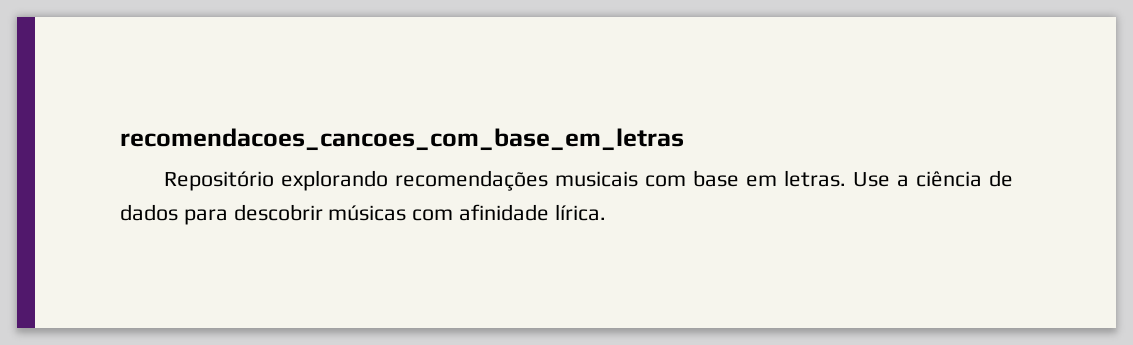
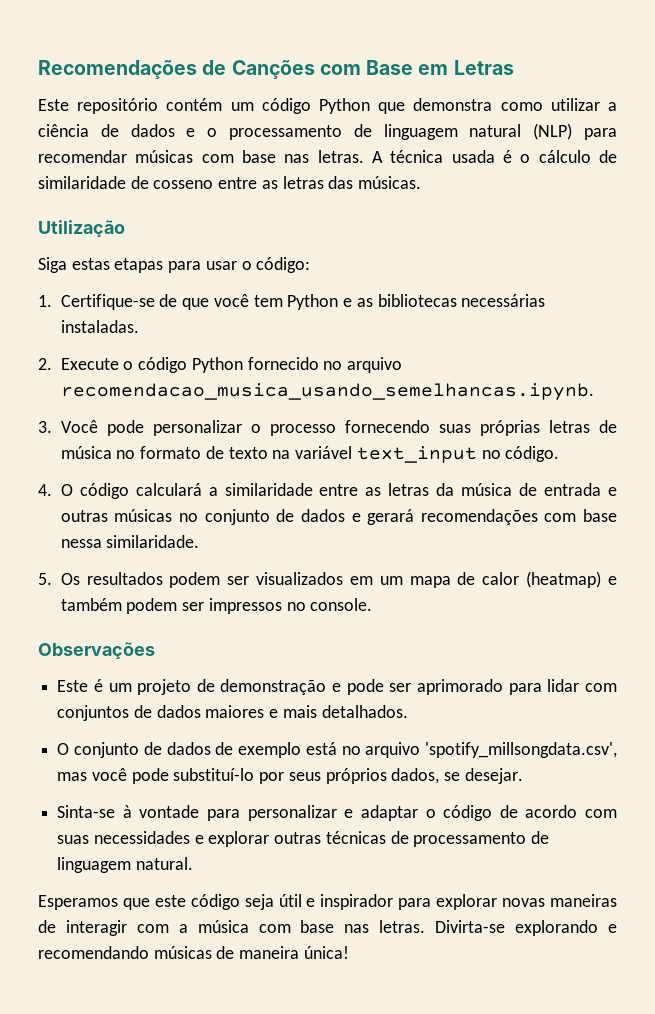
[120,128,684,151] [164,170,1013,191] [120,204,606,225] recomendacoes_cancoes_com_base_em_letras // Repositório explorando recomendações musicais com base em letras. Use a ciência de dados para descobrir músicas com afinidade lírica. -> [38,60,514,79] [38,98,617,114] [38,123,617,140] [38,150,617,163] [38,176,422,189] [38,220,125,238] [38,257,311,273] [38,294,546,310] [60,320,139,333] [38,357,403,373] [60,383,594,400] [38,420,617,436] [60,446,560,463] [38,483,617,499] [60,509,617,525] [60,535,200,548] [38,571,617,588] [60,598,373,614] [38,642,155,660] [57,679,617,695] [57,705,408,721] [57,742,617,758] [57,768,523,784] [57,805,618,821] [57,831,550,847] [57,857,193,873] [38,894,618,910] [38,920,617,936] [38,946,349,959] Recomendações de Canções com Base em Letras // Este repositório contém um código Python que demonstra como utilizar a ciência de dados e o processamento de linguagem natural (NLP) para recomendar músicas com base nas letras. A técnica usada é o cálculo de similaridade de cosseno entre as letras das músicas. // Utilização // Siga estas etapas para usar o código: // 1. Certifique-se de que você tem Python e as bibliotecas necessárias instaladas. // 2. Execute o código Python fornecido no arquivo recomendacao_musica_usando_semelhancas.ipynb. // 3. Você pode personalizar o processo fornecendo suas próprias letras de música no formato de texto na variável text_input no código. // 4. O código calculará a similaridade entre as letras da música de entrada e outras músicas no conjunto de dados e gerará recomendações com base nessa similaridade. // 5. Os resultados podem ser visualizados em um mapa de calor (heatmap) e também podem ser impressos no console. // Observações // Este é um projeto de demonstração e pode ser aprimorado para lidar com conjuntos de dados maiores e mais detalhados. // O conjunto de dados de exemplo está no arquivo 'spotify_millsongdata.csv', mas você pode substituí-lo por seus próprios dados, se desejar. // Sinta-se à vontade para personalizar e adaptar o código de acordo com suas necessidades e explorar outras técnicas de processamento de linguagem natural. // Esperamos que este código seja útil e inspirador para explorar novas maneiras de interagir com a música com base nas letras. Divirta-se explorando e recomendando músicas de maneira única!

